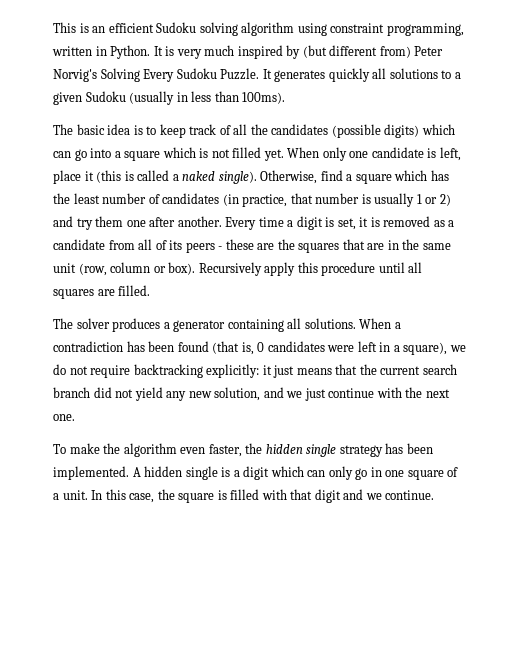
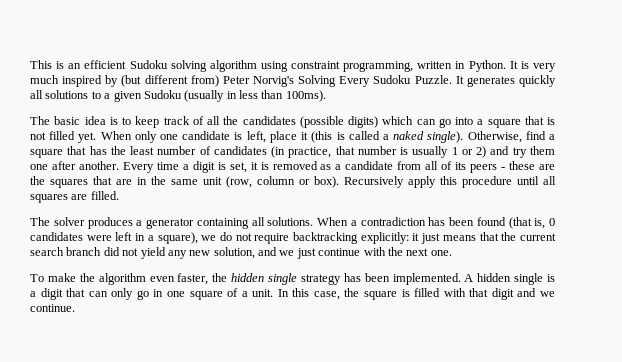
[162,147,196,158] which -> [524,116,544,125] that
[394,170,428,181] which -> [67,146,87,155] that
[270,466,304,477] which -> [66,288,86,297] that

